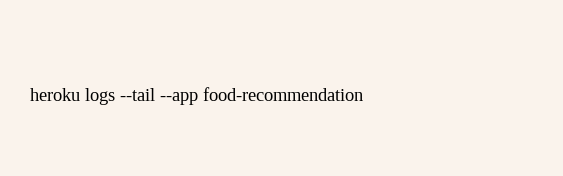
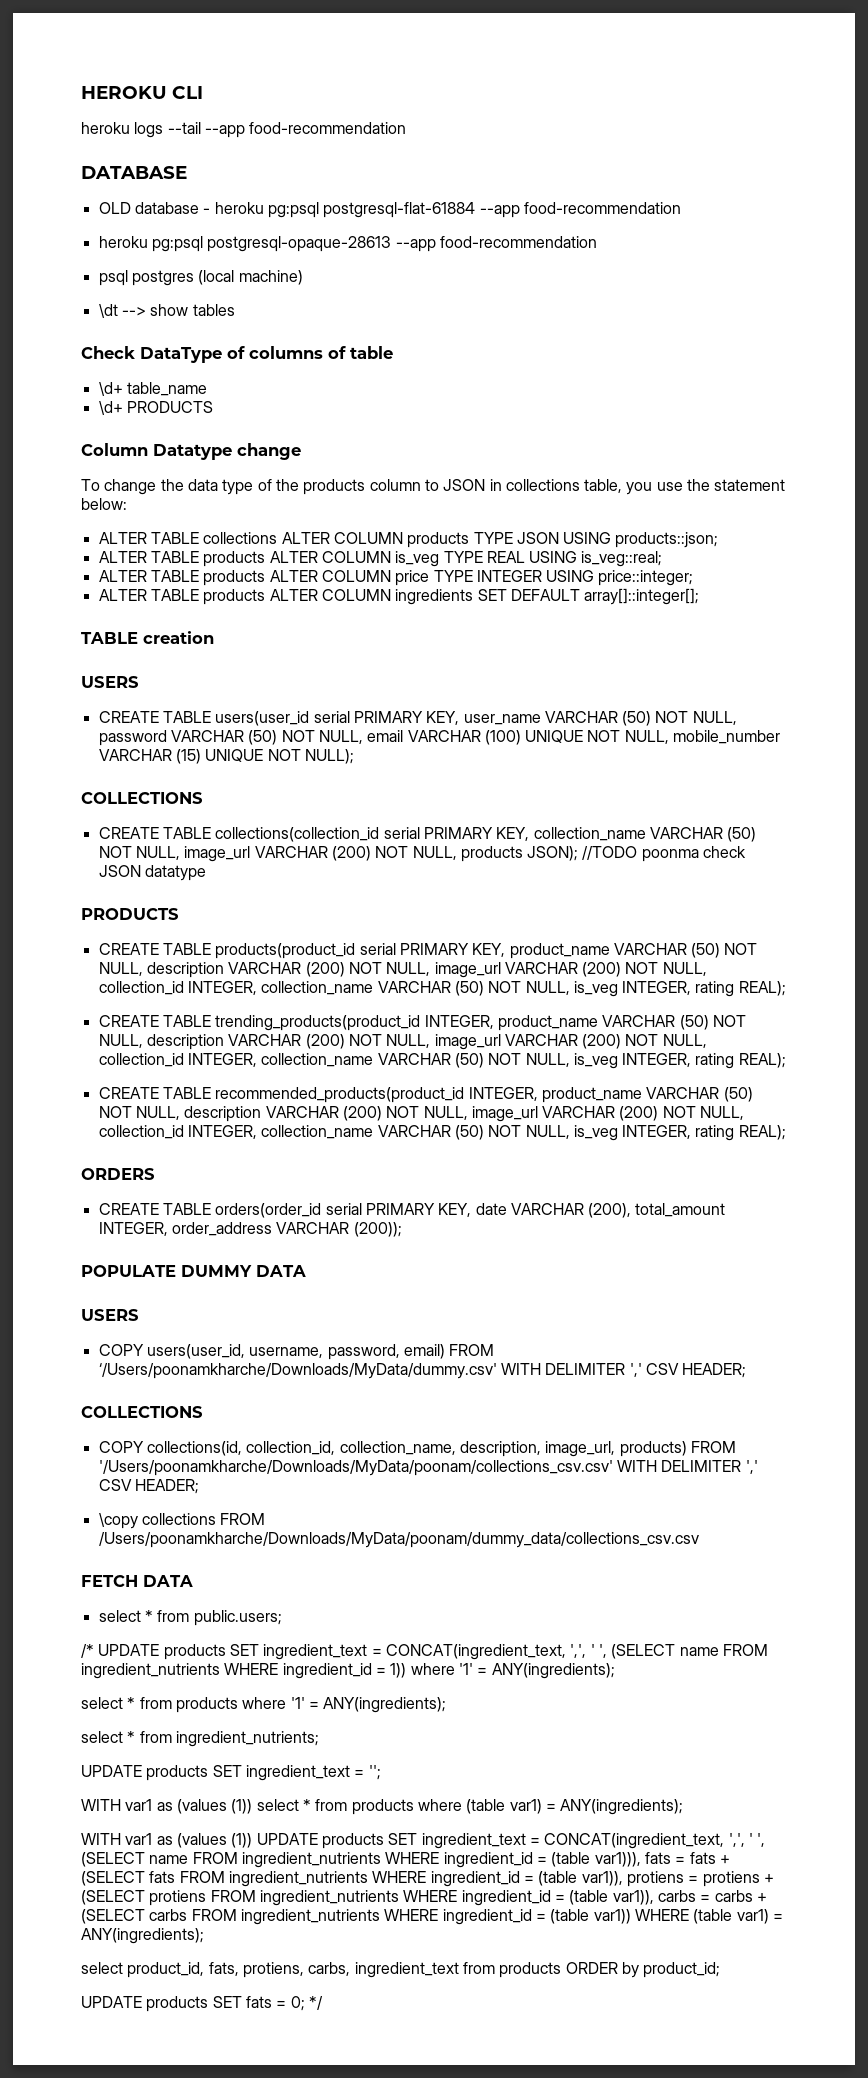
(30, 94) none -> [81,86,203,99] HEROKU CLI //
(363, 94) none -> [81,166,187,179] [98,202,681,218] [98,236,597,252] [98,270,303,286] [98,304,235,318] [81,346,393,363] [98,382,207,396] [98,401,213,415] [81,443,301,460] [81,479,786,495] [81,498,127,510] [98,532,719,548] [98,551,663,567] [98,570,694,586] [98,588,700,605] [81,631,214,644] [81,676,139,688] [98,711,737,726] [98,730,781,746] [98,749,354,764] [81,792,203,804] [98,827,757,842] [98,846,747,862] [98,865,206,881] [81,908,179,920] [98,943,758,959] [98,962,707,978] [98,981,786,997] [98,1015,746,1031] [98,1034,707,1050] [98,1053,786,1069] [98,1087,753,1103] [98,1106,745,1122] [98,1125,786,1141] [81,1168,155,1180] [98,1203,726,1218] [98,1222,402,1237] [81,1265,306,1277] [81,1309,139,1321] [98,1344,495,1360] [98,1363,747,1379] [81,1406,203,1418] [98,1441,736,1457] [98,1460,758,1476] [98,1479,199,1494] [98,1513,266,1529] [98,1532,699,1548] [81,1575,193,1587] [98,1610,282,1626] [81,1644,768,1660] [81,1663,615,1679] [81,1697,447,1713] [81,1731,319,1747] [81,1765,381,1781] [81,1799,684,1815] [81,1833,766,1849] [81,1852,730,1868] [81,1871,774,1887] [81,1890,767,1906] [81,1909,783,1925] [81,1928,204,1944] [81,1962,721,1978] [81,1996,323,2012] // DATABASE // OLD database - heroku pg:psql postgresql-flat-61884 --app food-recommendation // heroku pg:psql postgresql-opaque-28613 --app food-recommendation // psql postgres (local machine) // \dt --> show tables // Check DataType of columns of table // \d+ table_name // \d+ PRODUCTS // Column Datatype change // To change the data type of the products column to JSON in collections table, you use the statement below: // ALTER TABLE collections ALTER COLUMN products TYPE JSON USING products::json; // ALTER TABLE products ALTER COLUMN is_veg TYPE REAL USING is_veg::real; // ALTER TABLE products ALTER COLUMN price TYPE INTEGER USING price::integer; // ALTER TABLE products ALTER COLUMN ingredients SET DEFAULT array[]::integer[]; // TABLE creation // USERS // CREATE TABLE users(user_id serial PRIMARY KEY, user_name VARCHAR (50) NOT NULL, password VARCHAR (50) NOT NULL, email VARCHAR (100) UNIQUE NOT NULL, mobile_number VARCHAR (15) UNIQUE NOT NULL); // COLLECTIONS // CREATE TABLE collections(collection_id serial PRIMARY KEY, collection_name VARCHAR (50) NOT NULL, image_url VARCHAR (200) NOT NULL, products JSON); //TODO poonma check JSON datatype // PRODUCTS // CREATE TABLE products(product_id serial PRIMARY KEY, product_name VARCHAR (50) NOT NULL, description VARCHAR (200) NOT NULL, image_url VARCHAR (200) NOT NULL, collection_id INTEGER, collection_name VARCHAR (50) NOT NULL, is_veg INTEGER, rating REAL); // CREATE TABLE trending_products(product_id INTEGER, product_name VARCHAR (50) NOT NULL, description VARCHAR (200) NOT NULL, image_url VARCHAR (200) NOT NULL, collection_id INTEGER, collection_name VARCHAR (50) NOT NULL, is_veg INTEGER, rating REAL); // CREATE TABLE recommended_products(product_id INTEGER, product_name VARCHAR (50) NOT NULL, description VARCHAR (200) NOT NULL, image_url VARCHAR (200) NOT NULL, collection_id INTEGER, collection_name VARCHAR (50) NOT NULL, is_veg INTEGER, rating REAL); // ORDERS // CREATE TABLE orders(order_id serial PRIMARY KEY, date VARCHAR (200), total_amount INTEGER, order_address VARCHAR (200)); // POPULATE DUMMY DATA // USERS // COPY users(user_id, username, password, email) FROM ‘/Users/poonamkharche/Downloads/MyData/dummy.csv' WITH DELIMITER ',' CSV HEADER; // COLLECTIONS // COPY collections(id, collection_id, collection_name, description, image_url, products) FROM '/Users/poonamkharche/Downloads/MyData/poonam/collections_csv.csv' WITH DELIMITER ',' CSV HEADER; // \copy collections FROM /Users/poonamkharche/Downloads/MyData/poonam/dummy_data/collections_csv.csv // FETCH DATA // select * from public.users; // /* UPDATE products SET ingredient_text = CONCAT(ingredient_text, ',', ' ', (SELECT name FROM ingredient_nutrients WHERE ingredient_id = 1)) where '1' = ANY(ingredients); // select * from products where '1' = ANY(ingredients); // select * from ingredient_nutrients; // UPDATE products SET ingredient_text = ''; // WITH var1 as (values (1)) select * from products where (table var1) = ANY(ingredients); // WITH var1 as (values (1)) UPDATE products SET ingredient_text = CONCAT(ingredient_text, ',', ' ', (SELECT name FROM ingredient_nutrients WHERE ingredient_id = (table var1))), fats = fats + (SELECT fats FROM ingredient_nutrients WHERE ingredient_id = (table var1)), protiens = protiens + (SELECT protiens FROM ingredient_nutrients WHERE ingredient_id = (table var1)), carbs = carbs + (SELECT carbs FROM ingredient_nutrients WHERE ingredient_id = (table var1)) WHERE (table var1) = ANY(ingredients); // select product_id, fats, protiens, carbs, ingredient_text from products ORDER by product_id; // UPDATE products SET fats = 0; */

